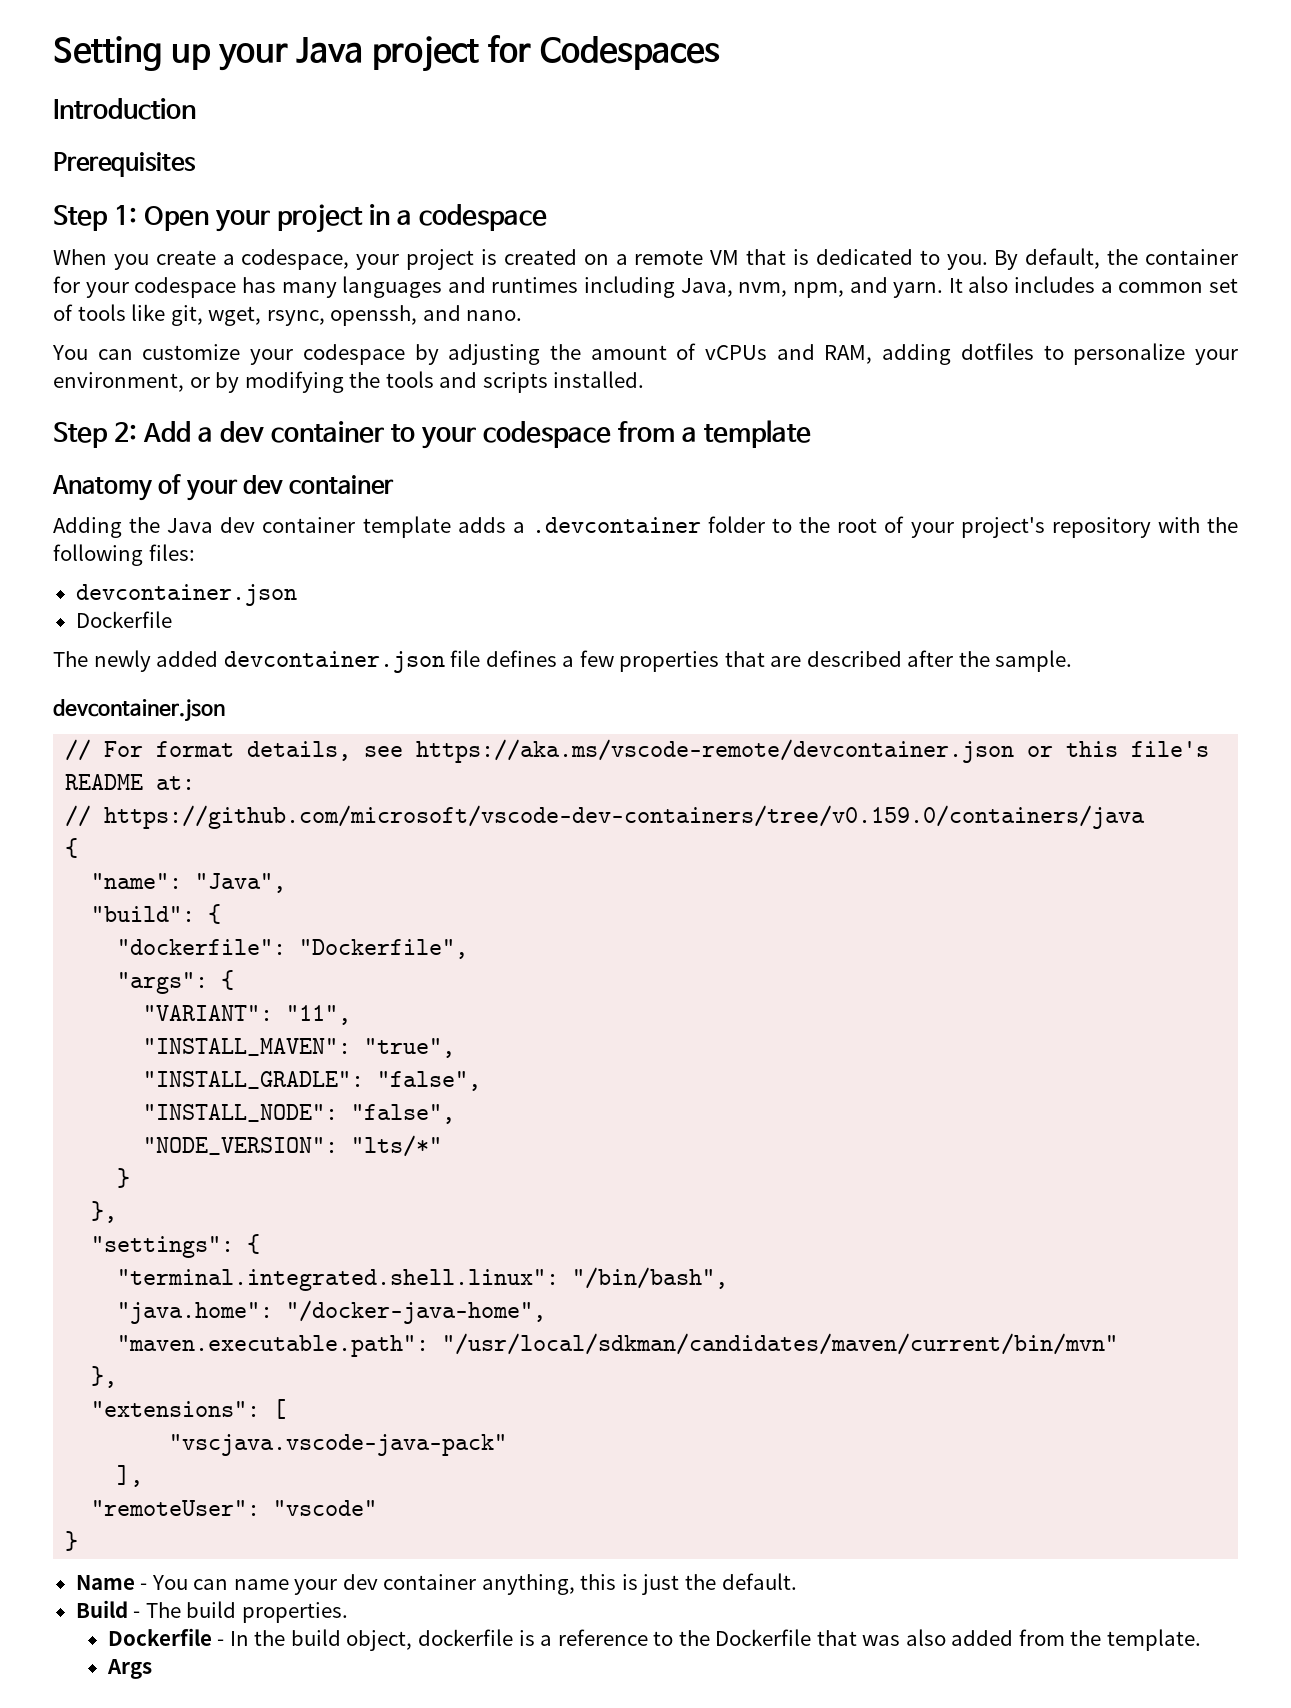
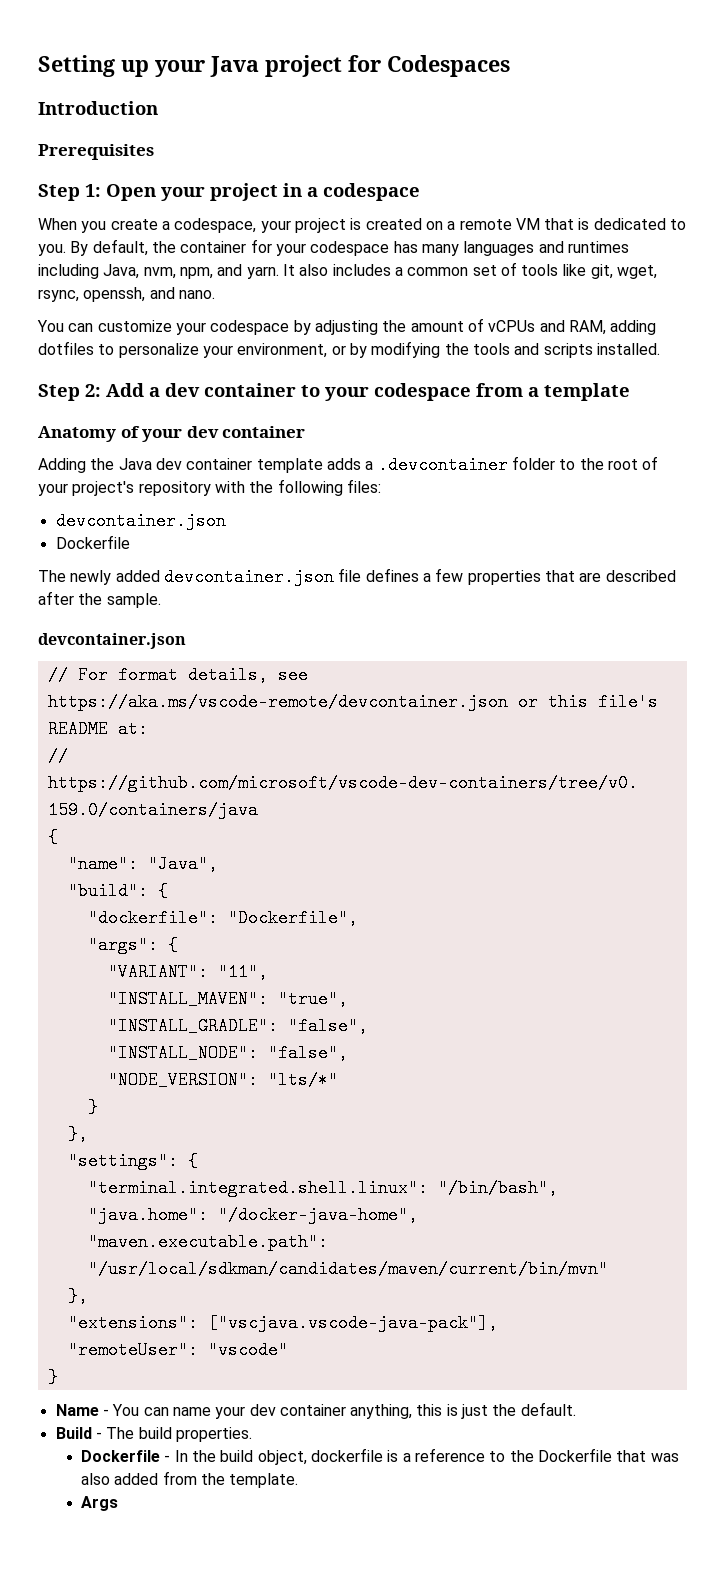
[273,1399,287,1419] [169,1434,508,1456] [117,1465,144,1487] [ // "vscjava.vscode-java-pack" // ], -> [207,1314,498,1332] ["vscjava.vscode-java-pack"],

